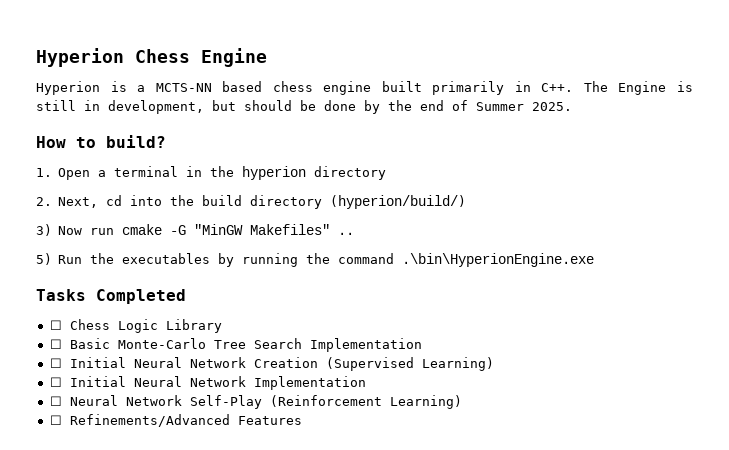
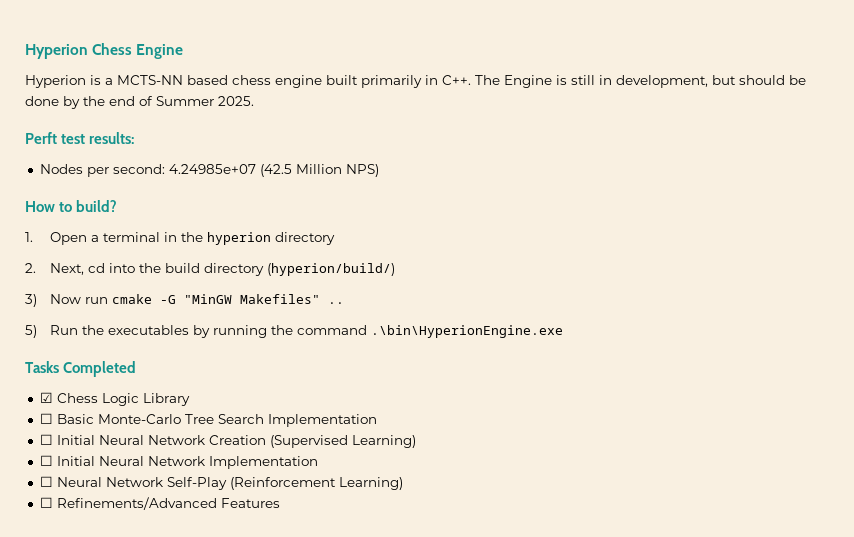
(572, 106) none -> [25,132,135,144] [39,164,379,177] // Perft test results: // Nodes per second: 4.24985e+07 (42.5 Million NPS)
[49,320,62,330] ☐ -> [39,392,53,403] ☑

